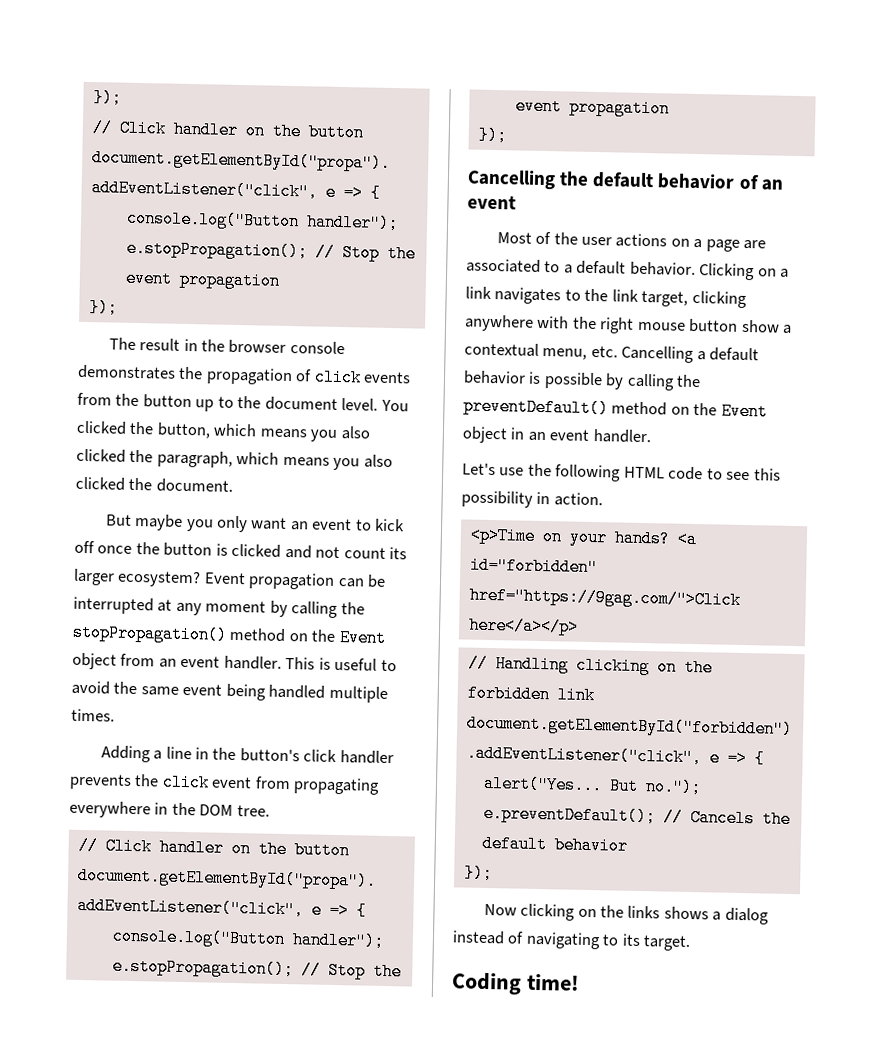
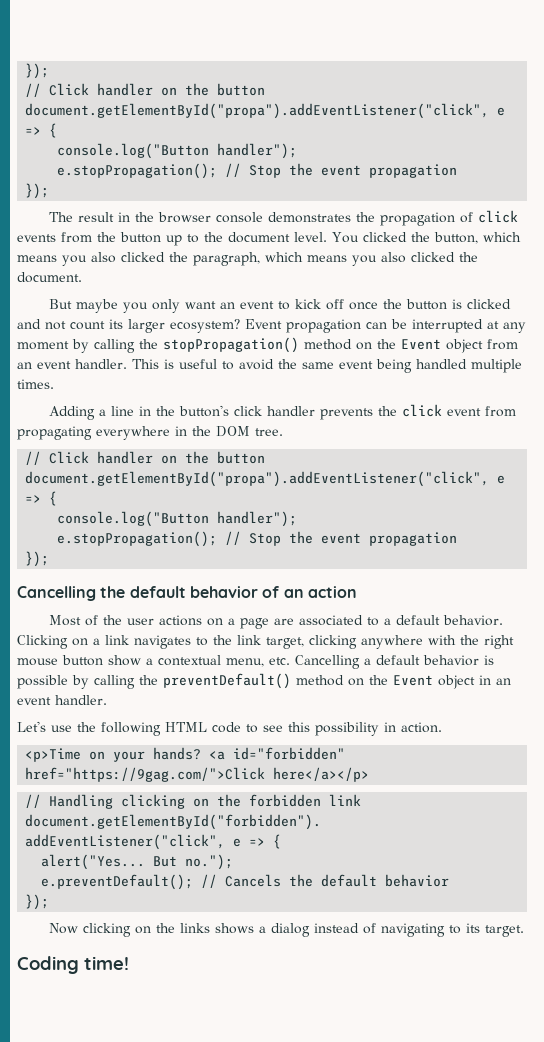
[467,195,516,210] event -> [307,586,357,598] action

